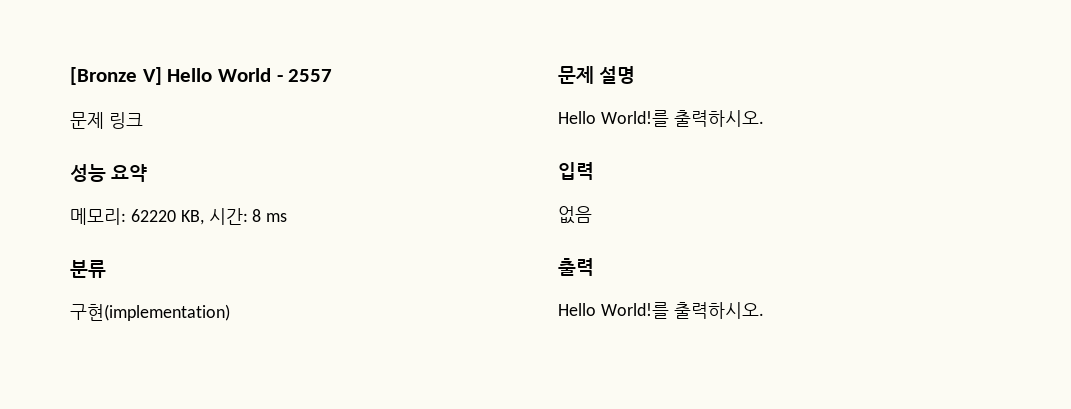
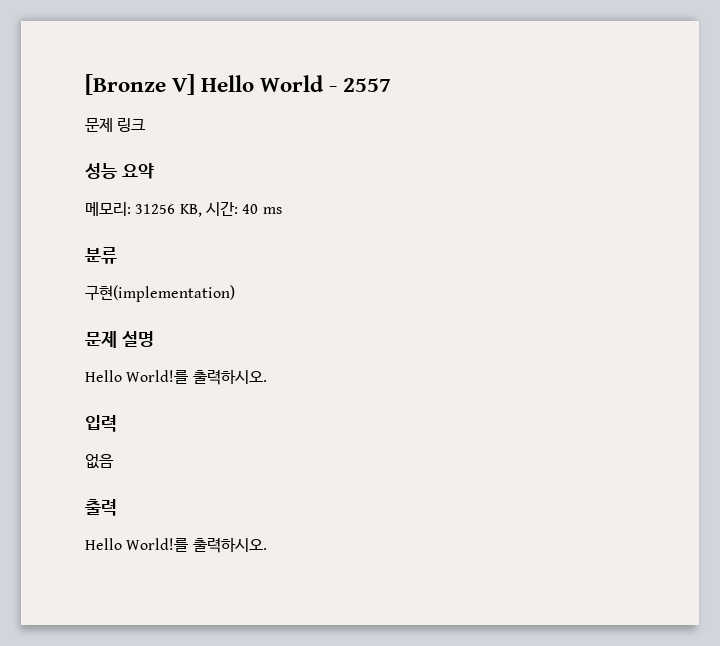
[130,209,176,222] 62220 -> [135,204,176,214] 31256
[252,209,262,222] 8 -> [242,204,259,214] 40

